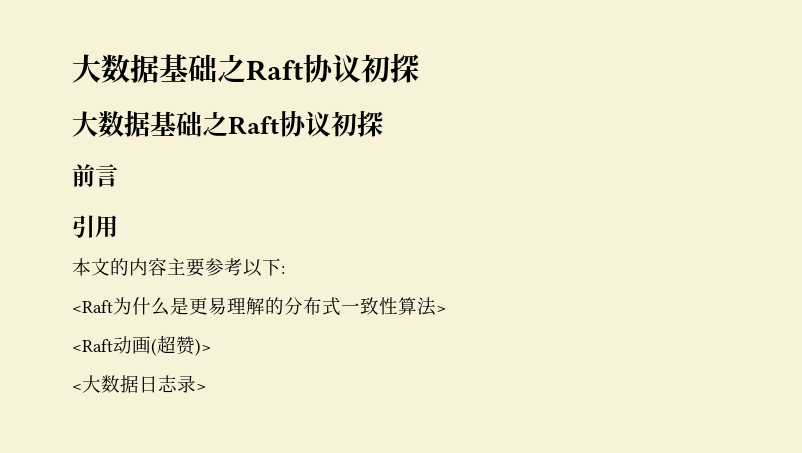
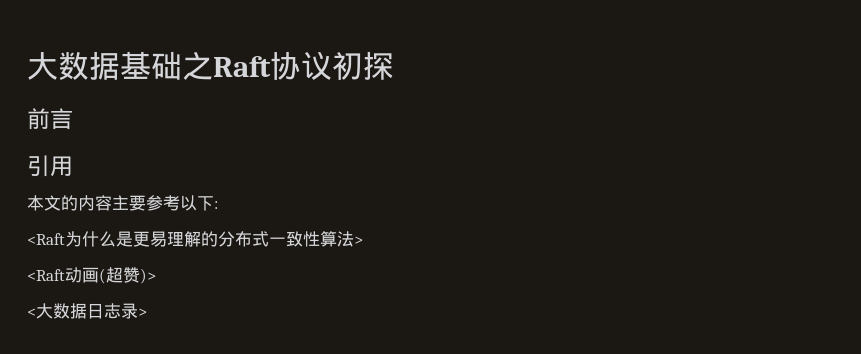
[72,53,419,83] [72,110,383,137] 大数据基础之Raft协议初探 // 大数据基础之Raft协议初探 -> [27,51,394,80] 大数据基础之Raft协议初探

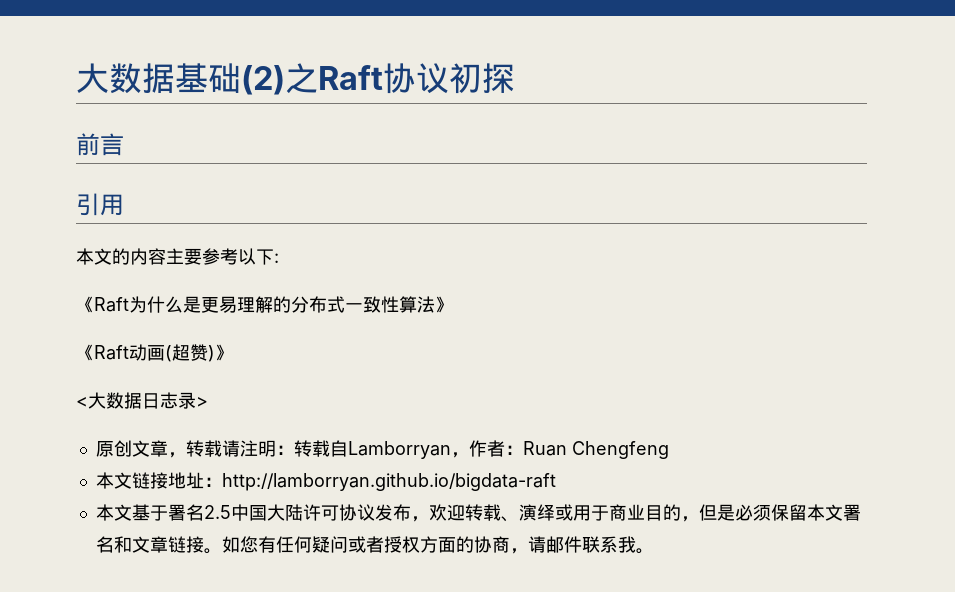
(182, 65) none -> [241,65,285,95] (2)
[27,233,65,245] <Raft -> [76,296,129,313] 《Raft
[354,236,363,245] [27,269,65,281] > // <Raft -> [435,296,453,313] [76,344,129,361] 》 // 《Raft
[140,268,156,284] )> -> [208,344,233,362] )》
(147, 312) none -> [95,440,669,459] [95,472,556,491] [95,504,861,522] [95,536,654,554] // 原创文章，转载请注明：转载自Lamborryan，作者：Ruan Chengfeng // 本文链接地址：http://lamborryan.github.io/bigdata-raft // 本文基于署名2.5中国大陆许可协议发布，欢迎转载、演绎或用于商业目的，但是必须保留本文署名和文章链接。如您有任何疑问或者授权方面的协商，请邮件联系我。

